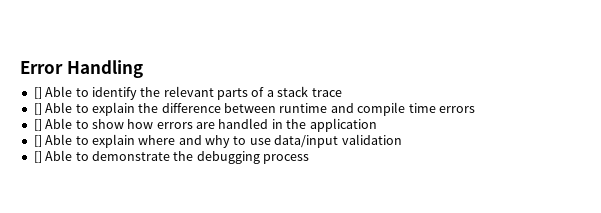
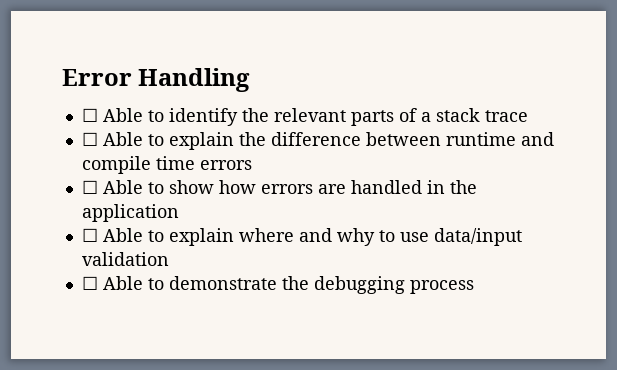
[33,87,42,99] [] -> [81,108,98,122] ☐
[33,103,42,115] [] -> [81,132,98,146] ☐
[33,119,42,131] [] -> [81,180,98,194] ☐
[33,135,42,147] [] -> [81,228,98,242] ☐
[33,151,42,163] [] -> [81,276,98,290] ☐

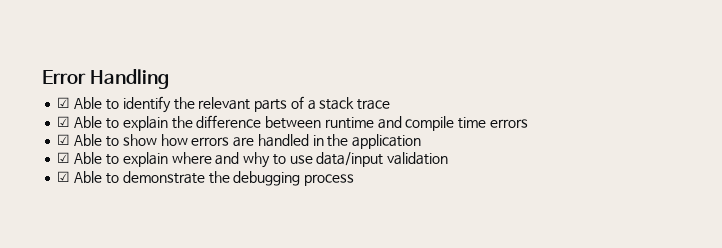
[81,108,98,122] ☐ -> [57,97,71,108] ☑
[81,132,98,146] ☐ -> [57,116,71,127] ☑
[81,180,98,194] ☐ -> [57,134,71,145] ☑
[81,228,98,242] ☐ -> [57,152,71,163] ☑
[81,276,98,290] ☐ -> [57,171,71,182] ☑

